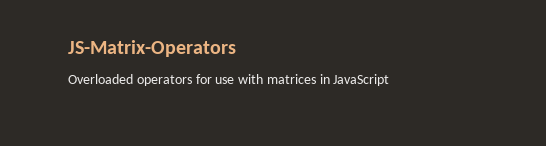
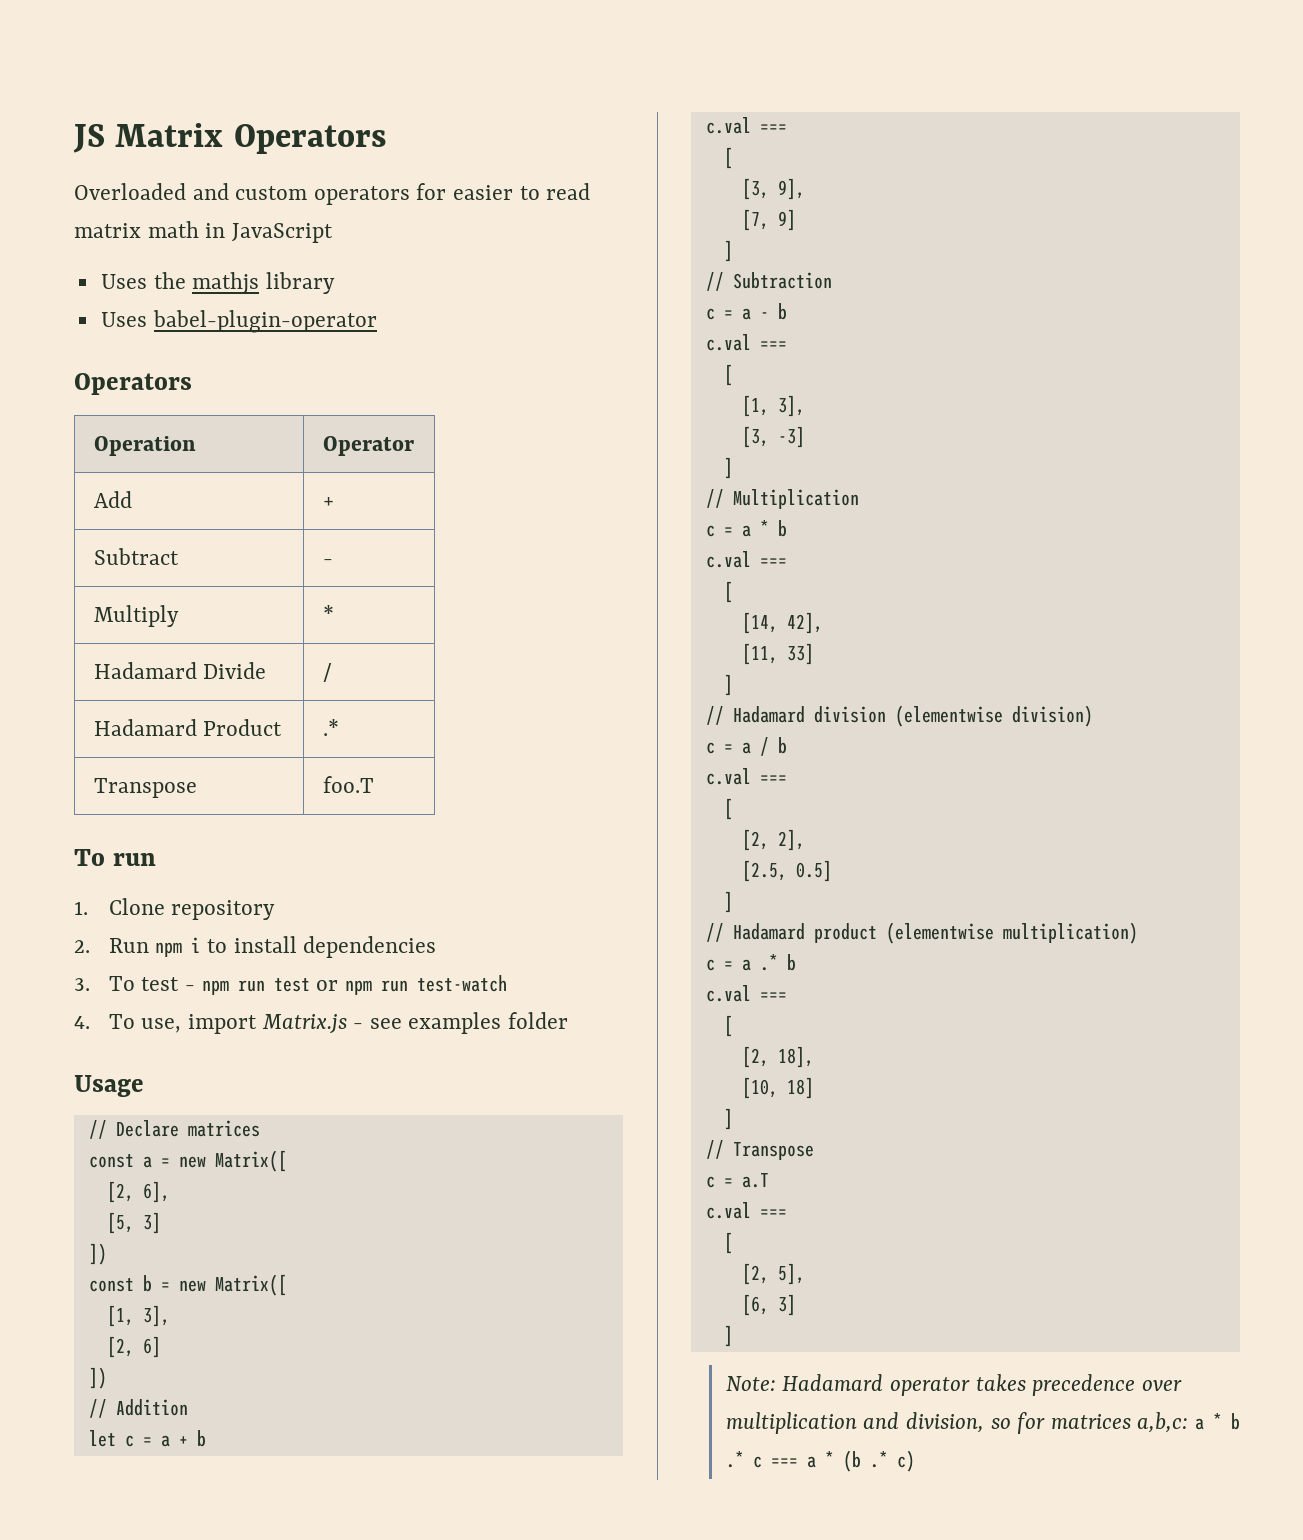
[68,40,236,57] [68,74,390,86] JS-Matrix-Operators // Overloaded operators for use with matrices in JavaScript -> [73,123,386,154] [74,183,591,205] [74,221,333,243] [100,272,335,294] [100,310,377,333] [74,373,192,395] [93,436,196,456] [322,436,414,456] [93,491,132,508] [322,497,334,508] [93,548,179,565] [322,559,333,565] [93,605,179,627] [322,605,334,622] [93,662,267,679] [322,663,332,682] [93,719,283,736] [322,719,339,736] [93,778,197,798] [322,776,374,793] [74,849,156,866] [74,898,276,920] [74,936,437,958] [74,975,507,995] [74,1012,568,1034] [74,1075,144,1097] [88,1120,260,1139] [88,1150,287,1172] [106,1181,170,1203] [106,1212,161,1234] [88,1243,107,1265] [88,1274,287,1296] [106,1305,170,1327] [106,1336,161,1358] [88,1367,107,1389] [88,1399,188,1418] [88,1430,206,1447] [705,117,787,134] [723,147,733,169] [741,178,805,200] [741,209,796,231] [723,240,733,262] [705,272,832,291] [705,303,787,320] [705,334,787,351] [723,364,733,386] [741,395,805,417] [741,426,805,448] [723,457,733,479] [705,489,859,509] [705,520,787,537] [705,551,787,568] [723,581,733,603] [741,612,823,634] [741,643,814,665] [723,674,733,696] [705,705,1093,727] [705,737,787,756] [705,768,787,785] [723,798,733,820] [741,829,805,851] [741,860,832,882] [723,891,733,913] [705,922,1138,944] [705,954,796,971] [705,985,787,1002] [723,1015,733,1037] [741,1046,814,1068] [741,1077,814,1099] [723,1108,733,1130] [705,1140,814,1160] [705,1173,769,1188] [705,1202,787,1219] [723,1232,733,1254] [741,1263,805,1285] [741,1294,796,1316] [723,1325,733,1347] [725,1374,1182,1396] [725,1412,1240,1434] [725,1450,915,1472] JS Matrix Operators // Overloaded and custom operators for easier to read matrix math in JavaScript // Uses the mathjs library // Uses babel-plugin-operator // Operators // Operation | Operator // Add | + // Subtract | - // Multiply | * // Hadamard Divide | / // Hadamard Product | .* // Transpose | foo.T // To run // 1. Clone repository // 2. Run npm i to install dependencies // 3. To test - npm run test or npm run test-watch // 4. To use, import Matrix.js - see examples folder // Usage // // Declare matrices // const a = new Matrix([ // [2, 6], // [5, 3] // ]) // const b = new Matrix([ // [1, 3], // [2, 6] // ]) // // Addition // let c = a + b // c.val === // [ // [3, 9], // [7, 9] // ] // // Subtraction // c = a - b // c.val === // [ // [1, 3], // [3, -3] // ] // // Multiplication // c = a * b // c.val === // [ // [14, 42], // [11, 33] // ] // // Hadamard division (elementwise division) // c = a / b // c.val === // [ // [2, 2], // [2.5, 0.5] // ] // // Hadamard product (elementwise multiplication) // c = a .* b // c.val === // [ // [2, 18], // [10, 18] // ] // // Transpose // c = a.T // c.val === // [ // [2, 5], // [6, 3] // ] // Note: Hadamard operator takes precedence over multiplication and division, so for matrices a,b,c: a * b .* c === a * (b .* c)

